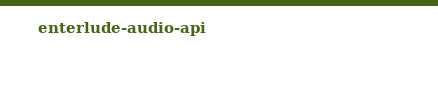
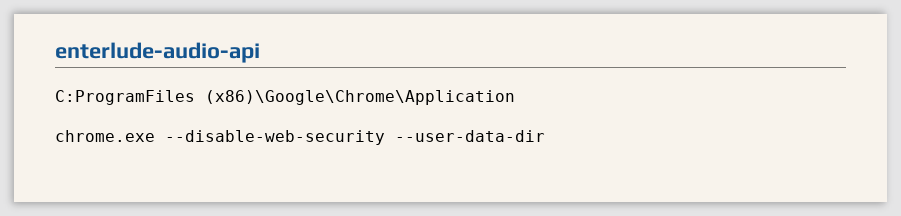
(206, 29) none -> [55,90,515,105] [55,130,545,145] // C:ProgramFiles (x86)\Google\Chrome\Application // chrome.exe --disable-web-security --user-data-dir

